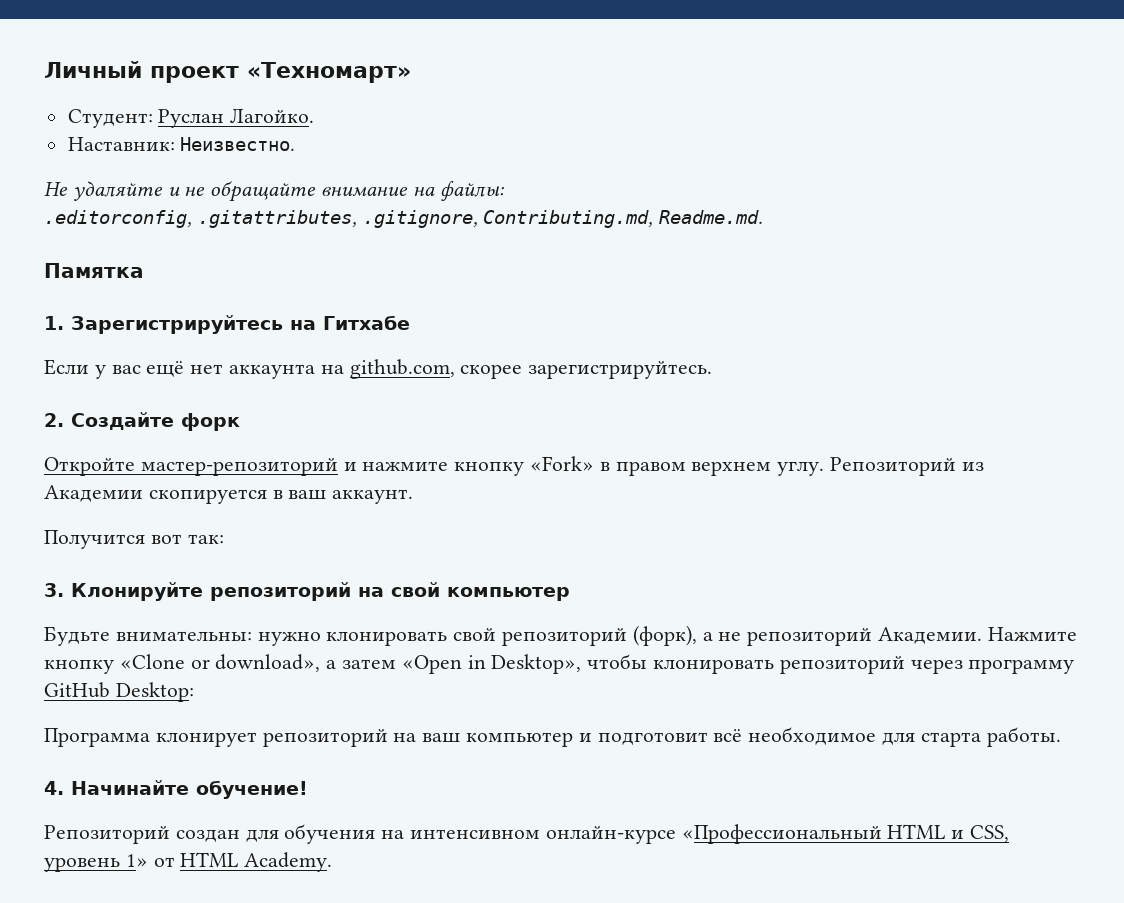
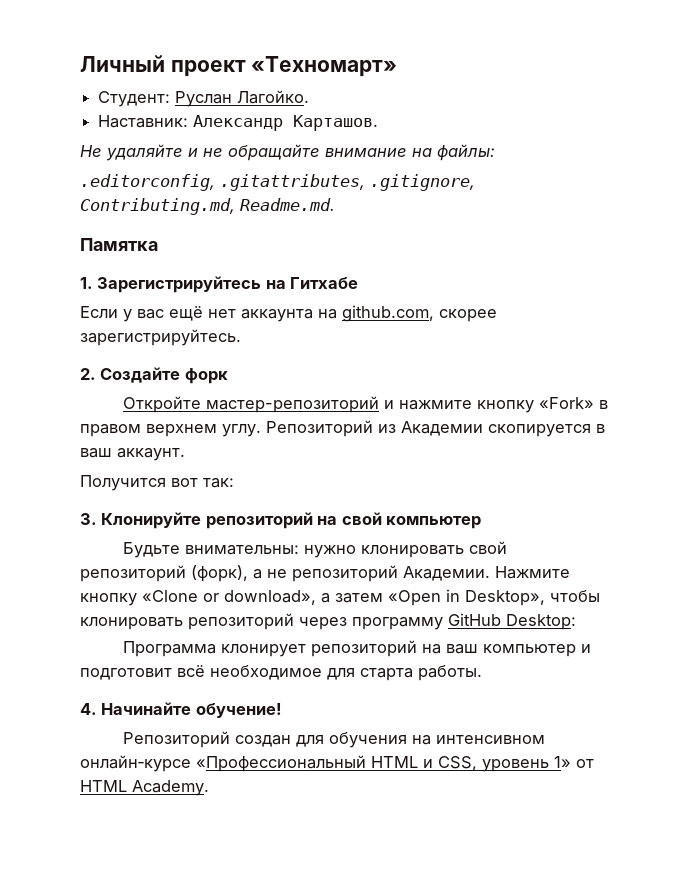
[180,137,296,151] Неизвестно. -> [193,115,379,131] Александр Карташов.

